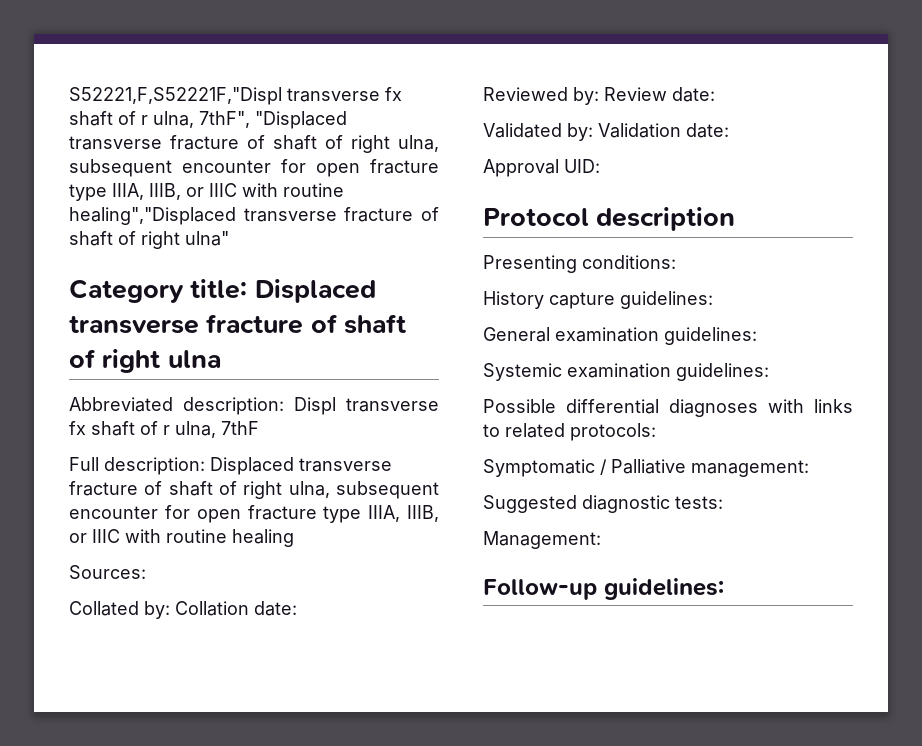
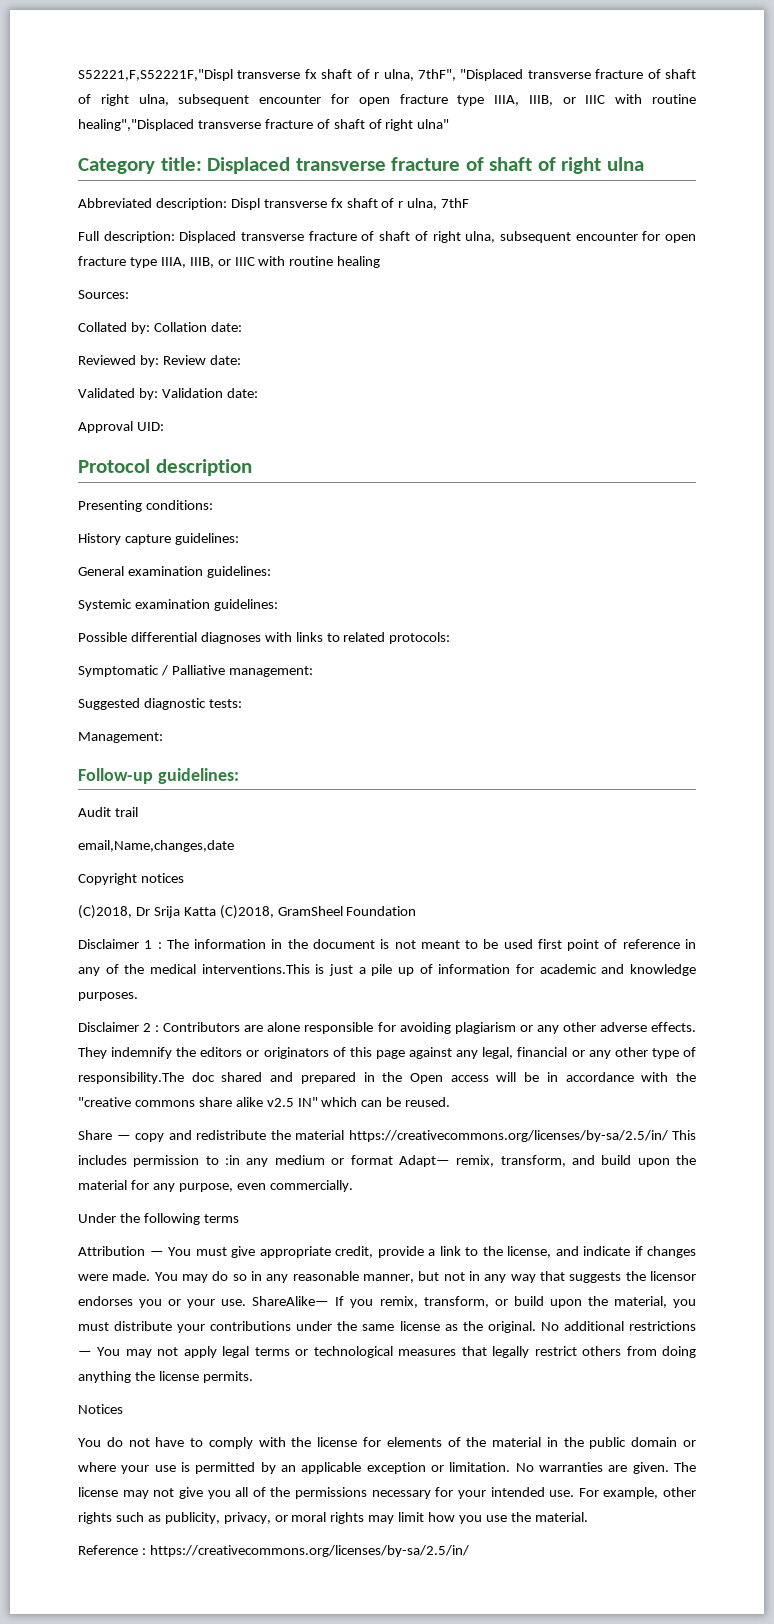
(724, 589) none -> [78,807,138,817] [78,840,234,852] [78,873,184,885] [78,905,417,919] [78,939,696,951] [78,964,696,976] [78,992,138,1001] [78,1022,696,1034] [78,1047,697,1059] [78,1072,696,1084] [78,1097,451,1107] [78,1130,696,1142] [78,1155,697,1167] [78,1180,353,1192] [78,1213,239,1225] [78,1246,696,1258] [78,1271,696,1283] [78,1296,696,1308] [78,1321,697,1333] [78,1346,696,1358] [78,1371,253,1383] [78,1404,123,1414] [78,1437,696,1449] [78,1462,697,1474] [78,1487,696,1499] [78,1512,588,1524] [78,1545,469,1557] // Audit trail // email,Name,changes,date // Copyright notices // (C)2018, Dr Srija Katta (C)2018, GramSheel Foundation // Disclaimer 1 : The information in the document is not meant to be used first point of reference in any of the medical interventions.This is just a pile up of information for academic and knowledge purposes. // Disclaimer 2 : Contributors are alone responsible for avoiding plagiarism or any other adverse effects. They indemnify the editors or originators of this page against any legal, financial or any other type of responsibility.The doc shared and prepared in the Open access will be in accordance with the "creative commons share alike v2.5 IN" which can be reused. // Share — copy and redistribute the material https://creativecommons.org/licenses/by-sa/2.5/in/ This includes permission to :in any medium or format Adapt— remix, transform, and build upon the material for any purpose, even commercially. // Under the following terms // Attribution — You must give appropriate credit, provide a link to the license, and indicate if changes were made. You may do so in any reasonable manner, but not in any way that suggests the licensor endorses you or your use. ShareAlike— If you remix, transform, or build upon the material, you must distribute your contributions under the same license as the original. No additional restrictions — You may not apply legal terms or technological measures that legally restrict others from doing anything the license permits. // Notices // You do not have to comply with the license for elements of the material in the public domain or where your use is permitted by an applicable exception or limitation. No warranties are given. The license may not give you all of the permissions necessary for your intended use. For example, other rights such as publicity, privacy, or moral rights may limit how you use the material. // Reference : https://creativecommons.org/licenses/by-sa/2.5/in/

